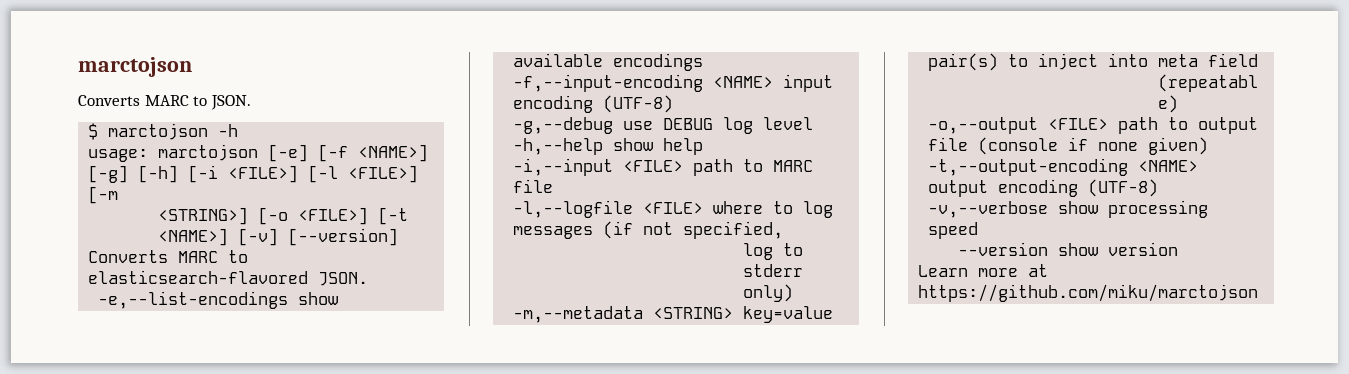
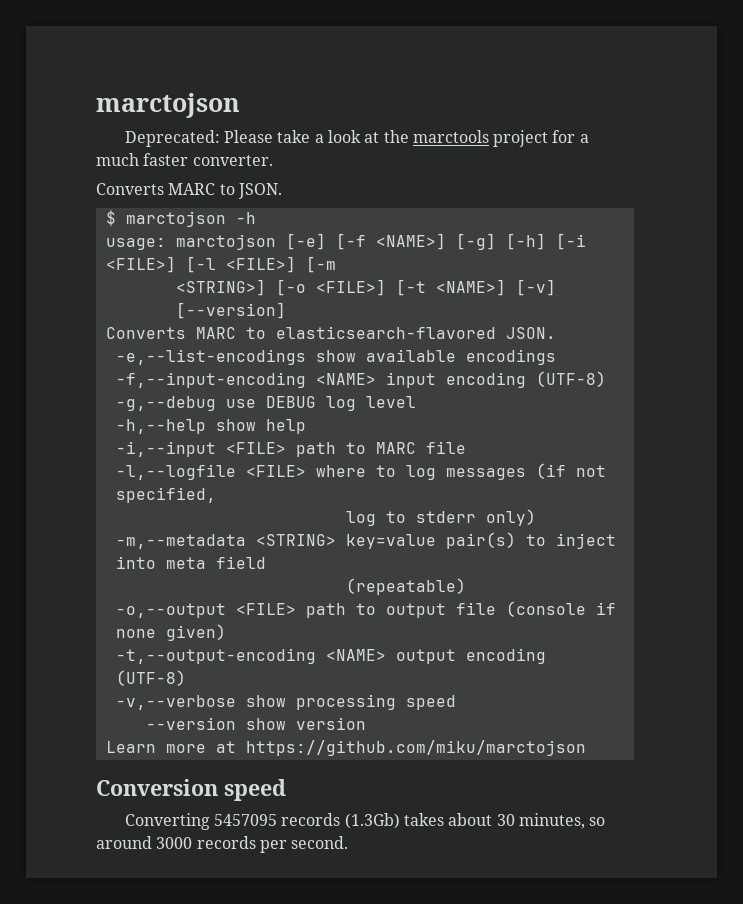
[78,57,192,77] marctojson -> [96,93,240,118] [124,130,589,147] [96,153,273,166] marctojson // Deprecated: Please take a look at the marctools project for a much faster converter.
(1259, 293) none -> [96,779,286,801] [124,813,606,830] [96,836,349,853] // Conversion speed // Converting 5457095 records (1.3Gb) takes about 30 minutes, so around 3000 records per second.

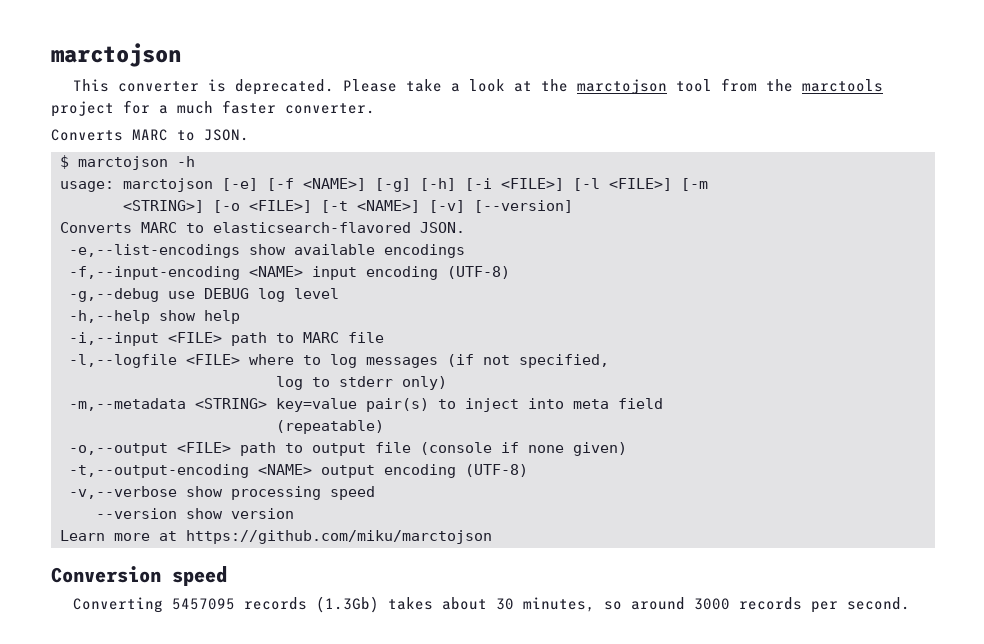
[124,130,220,147] Deprecated: -> [72,79,334,95] This converter is deprecated.
(409, 136) none -> [576,78,793,94] marctojson tool from the

